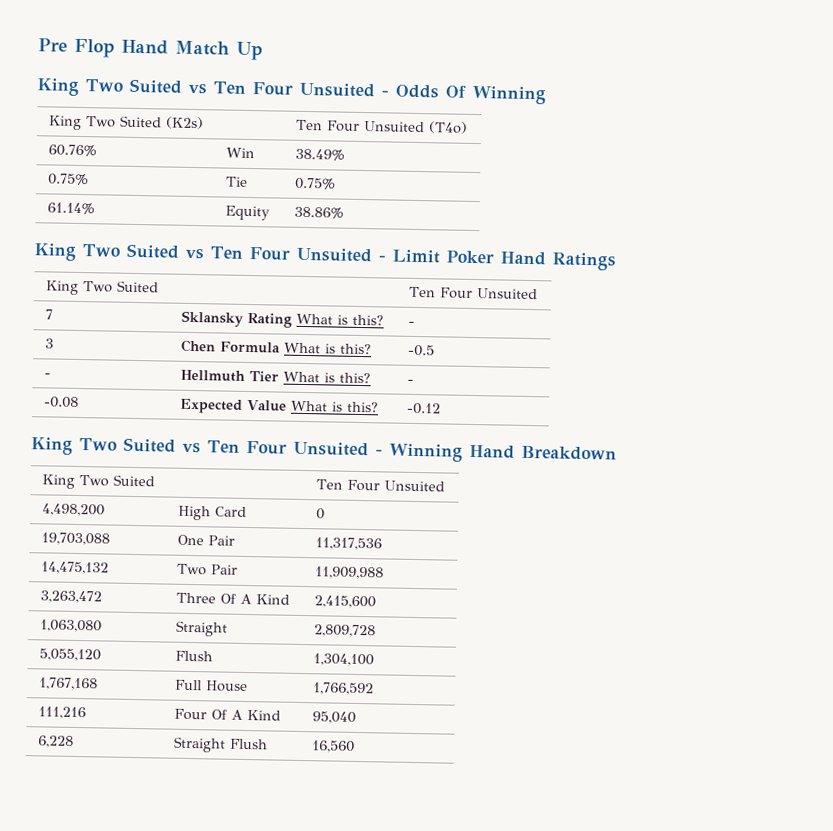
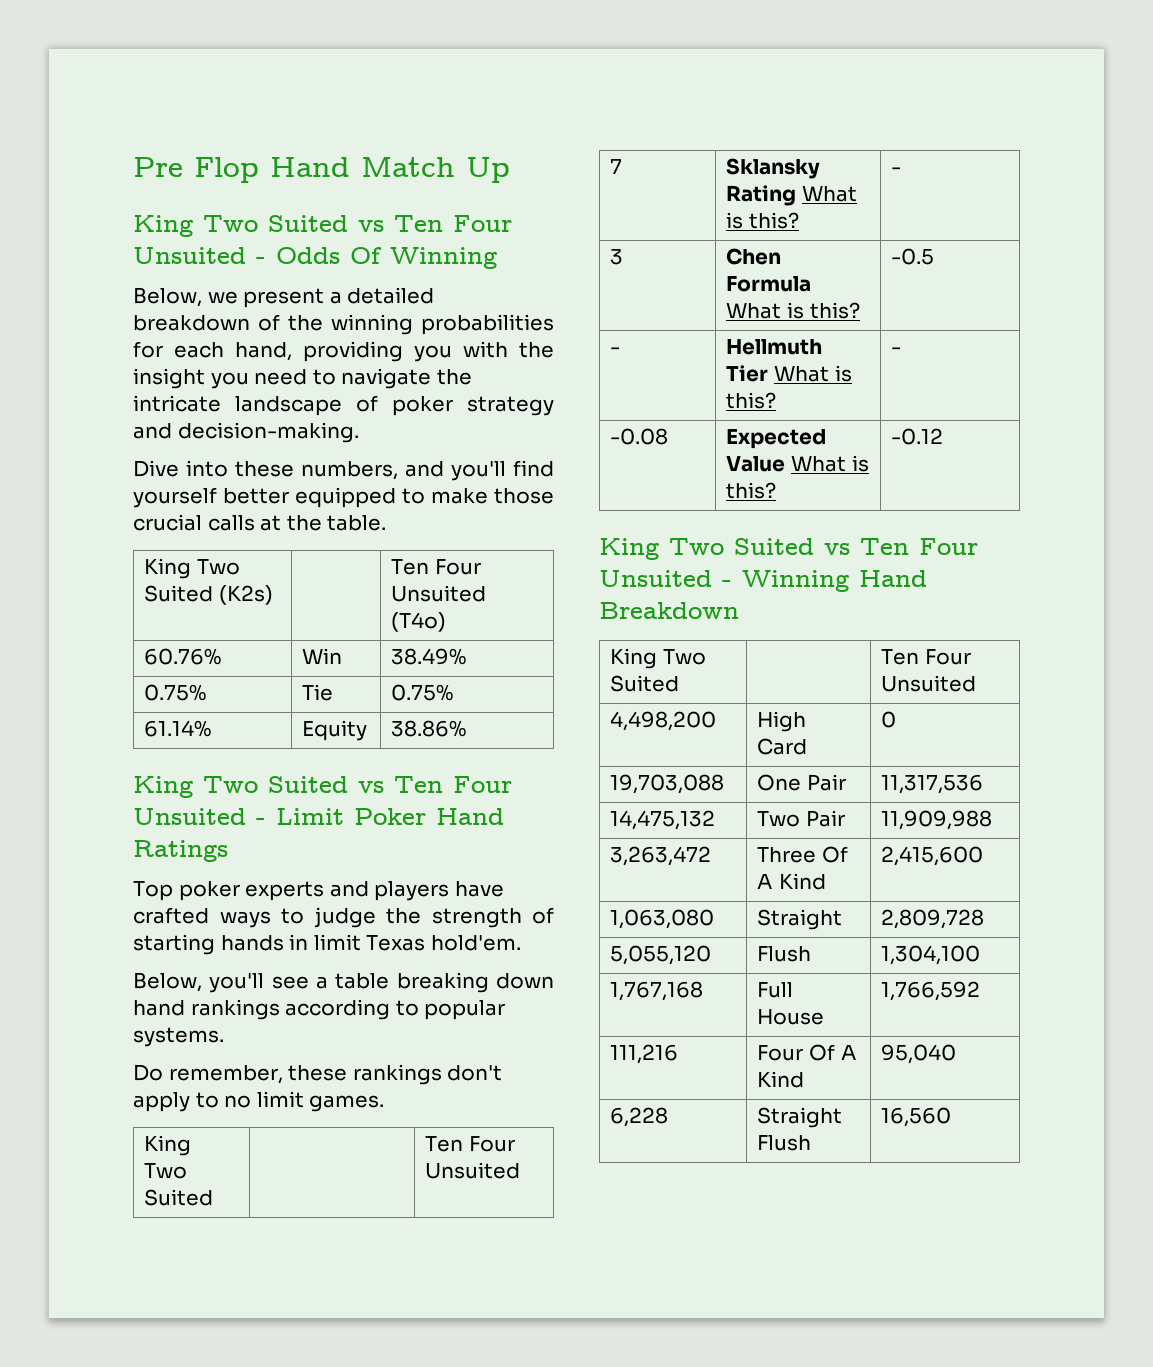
(546, 95) none -> [133,287,435,308] [133,314,554,335] [133,341,554,362] [133,368,472,389] [133,395,554,416] [133,422,359,443] [133,460,554,481] [133,487,554,508] [133,514,387,531] // Below, we present a detailed breakdown of the winning probabilities for each hand, providing you with the insight you need to navigate the intricate landscape of poker strategy and decision-making. // Dive into these numbers, and you'll find yourself better equipped to make those crucial calls at the table.
(616, 261) none -> [133,881,504,901] [133,907,554,928] [133,934,521,955] [133,972,554,993] [133,999,506,1020] [133,1027,224,1047] [133,1064,503,1085] [133,1091,385,1112] // Top poker experts and players have crafted ways to judge the strength of starting hands in limit Texas hold'em. // Below, you'll see a table breaking down hand rankings according to popular systems. // Do remember, these rankings don't apply to no limit games.

